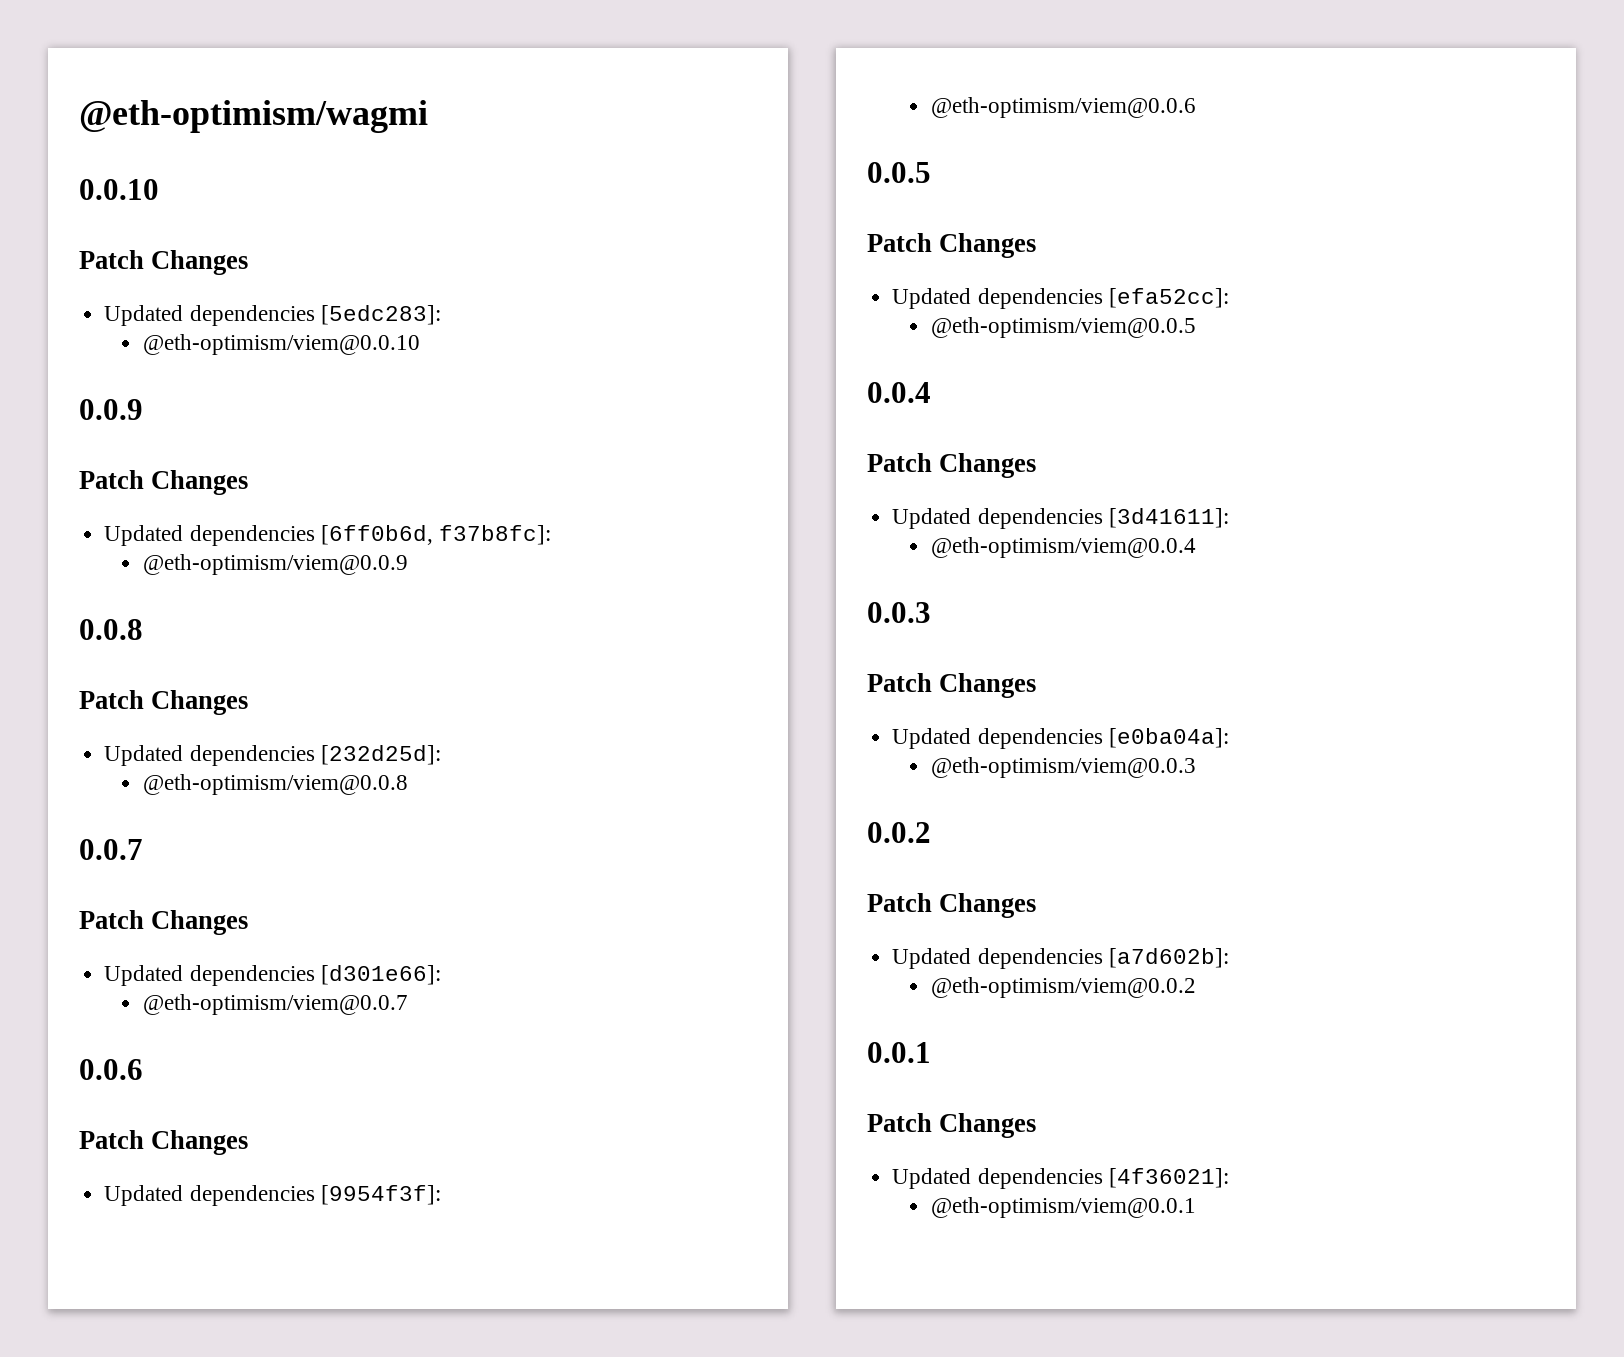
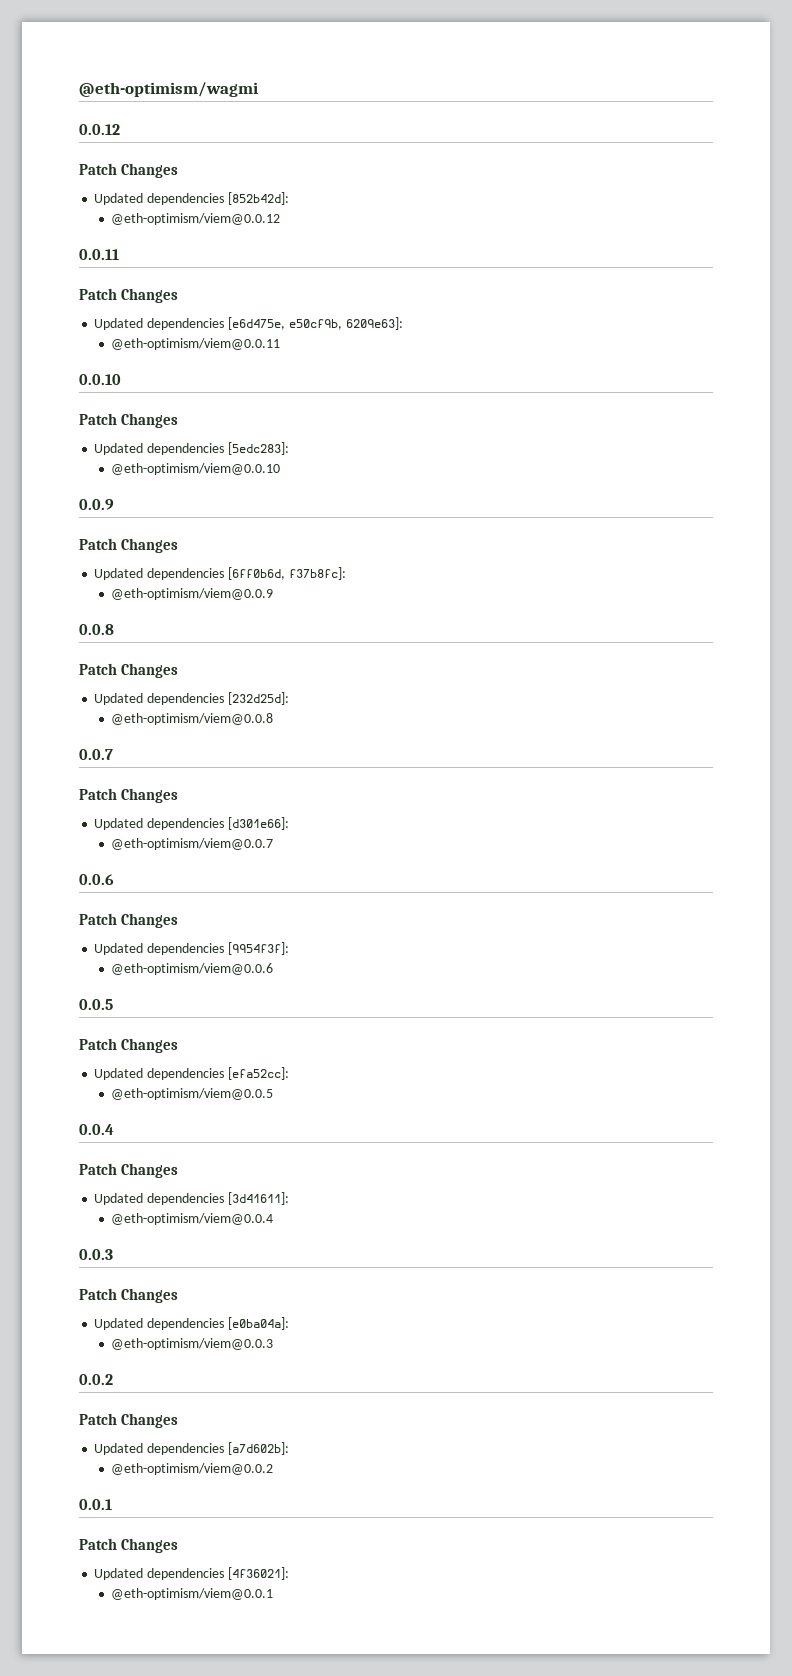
(428, 116) none -> [79,124,120,135] [79,163,178,178] [94,192,289,205] [111,213,281,225] [79,249,119,260] [79,288,178,303] [94,317,403,330] [111,338,281,350] // 0.0.12 // Patch Changes // Updated dependencies [852b42d]: // @eth-optimism/viem@0.0.12 // 0.0.11 // Patch Changes // Updated dependencies [e6d475e, e50cf9b, 6209e63]: // @eth-optimism/viem@0.0.11

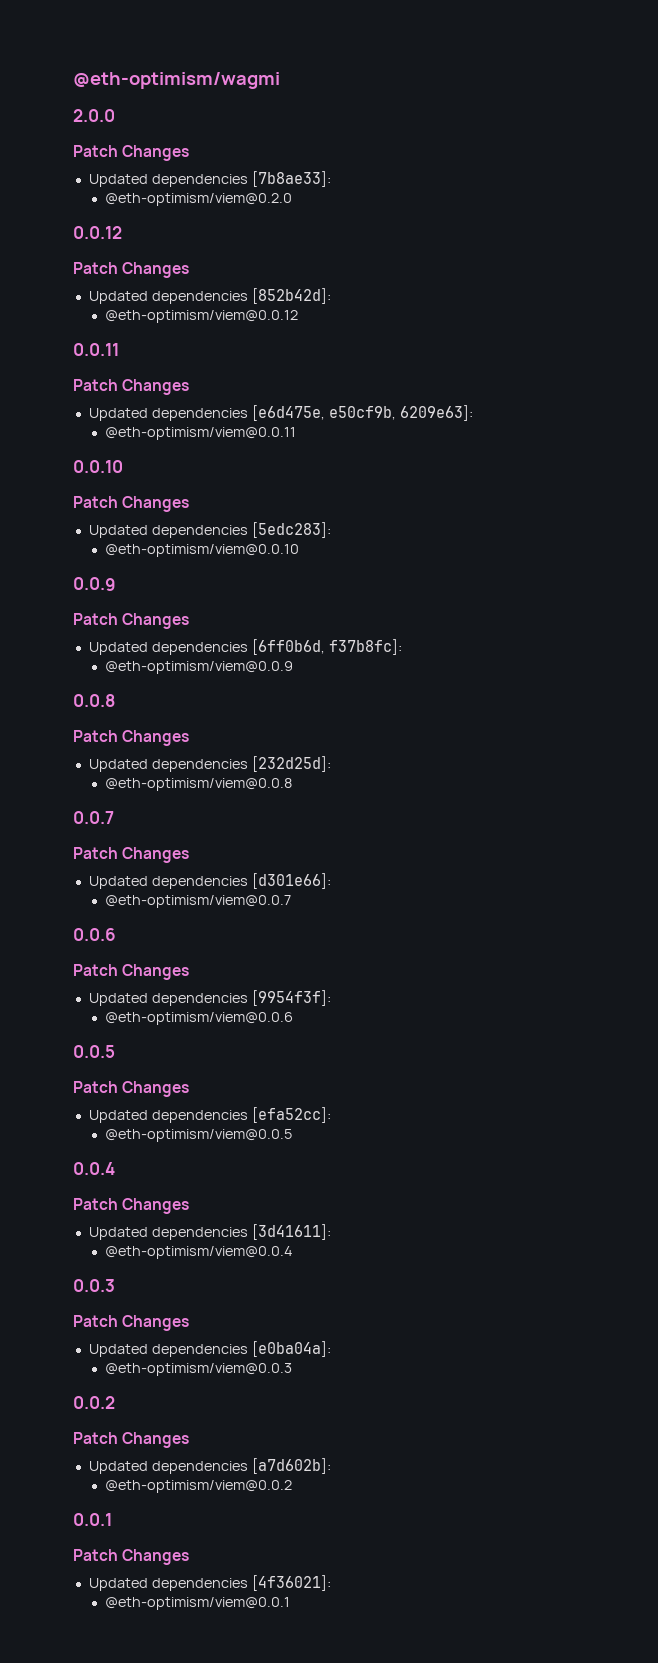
(258, 89) none -> [73,109,115,122] [73,145,190,161] [88,171,331,187] [105,193,293,206] // 2.0.0 // Patch Changes // Updated dependencies [7b8ae33]: // @eth-optimism/viem@0.2.0

